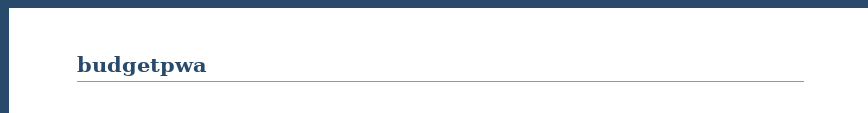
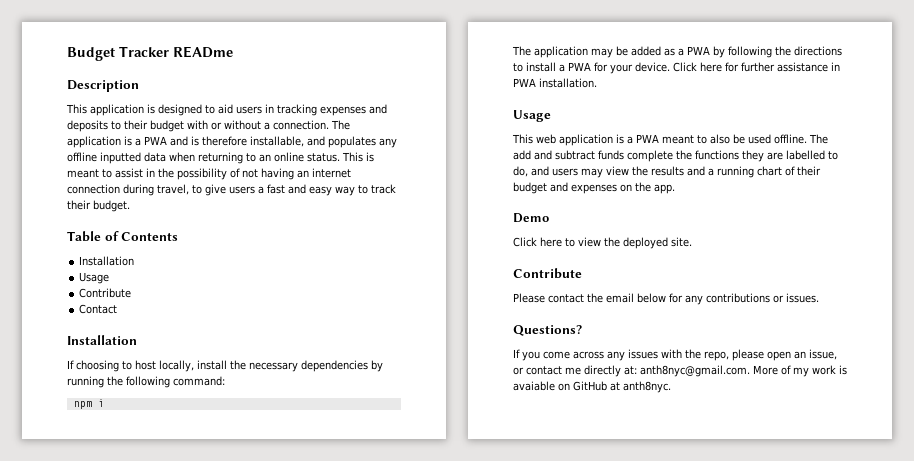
[77,56,207,76] budgetpwa -> [67,46,233,61] [67,80,139,92] [66,104,387,116] [67,120,350,132] [67,136,397,148] [67,152,374,164] [67,168,351,180] [67,184,396,196] [67,200,130,212] [67,231,179,242] [79,256,135,266] [79,272,110,284] [79,288,132,298] [79,304,118,314] [67,335,137,345] [67,360,383,372] [67,376,225,388] [73,399,104,409] [512,46,842,58] [513,62,840,74] [513,78,597,88] [513,110,551,122] [512,134,828,146] [513,150,838,162] [513,166,821,178] [513,182,675,194] [513,213,549,223] [513,237,692,249] [513,268,582,279] [513,293,819,305] [513,325,582,336] [513,349,837,361] [513,365,847,377] [513,381,671,393] Budget Tracker READme // Description // This application is designed to aid users in tracking expenses and deposits to their budget with or without a connection. The application is a PWA and is therefore installable, and populates any offline inputted data when returning to an online status. This is meant to assist in the possibility of not having an internet connection during travel, to give users a fast and easy way to track their budget. // Table of Contents // Installation // Usage // Contribute // Contact // Installation // If choosing to host locally, install the necessary dependencies by running the following command: // npm i // The application may be added as a PWA by following the directions to install a PWA for your device. Click here for further assistance in PWA installation. // Usage // This web application is a PWA meant to also be used offline. The add and subtract funds complete the functions they are labelled to do, and users may view the results and a running chart of their budget and expenses on the app. // Demo // Click here to view the deployed site. // Contribute // Please contact the email below for any contributions or issues. // Questions? // If you come across any issues with the repo, please open an issue, or contact me directly at: anth8nyc@gmail.com. More of my work is avaiable on GitHub at anth8nyc.

